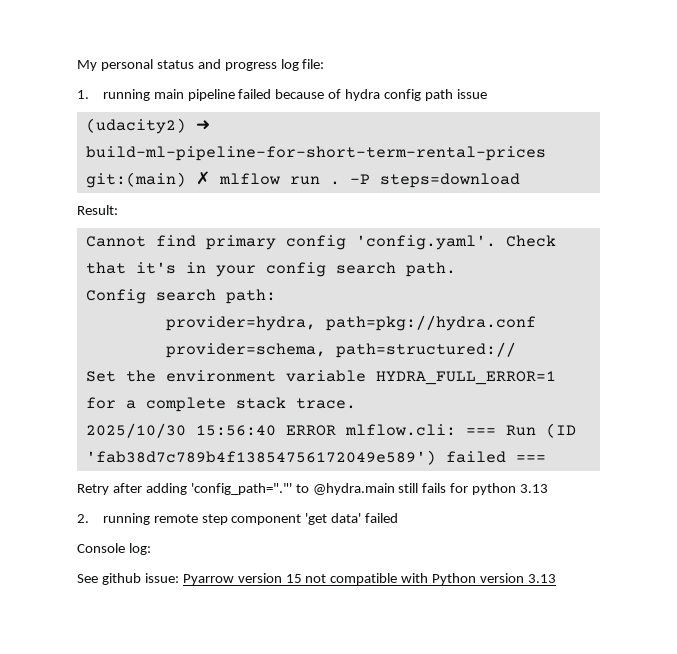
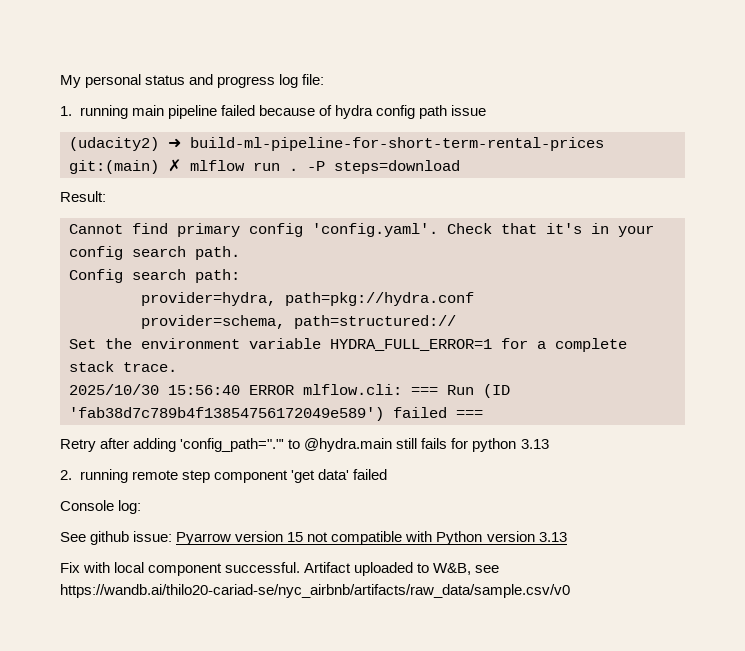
(557, 578) none -> [60,562,500,576] [60,584,570,598] // Fix with local component successful. Artifact uploaded to W&B, see https://wandb.ai/thilo20-cariad-se/nyc_airbnb/artifacts/raw_data/sample.csv/v0

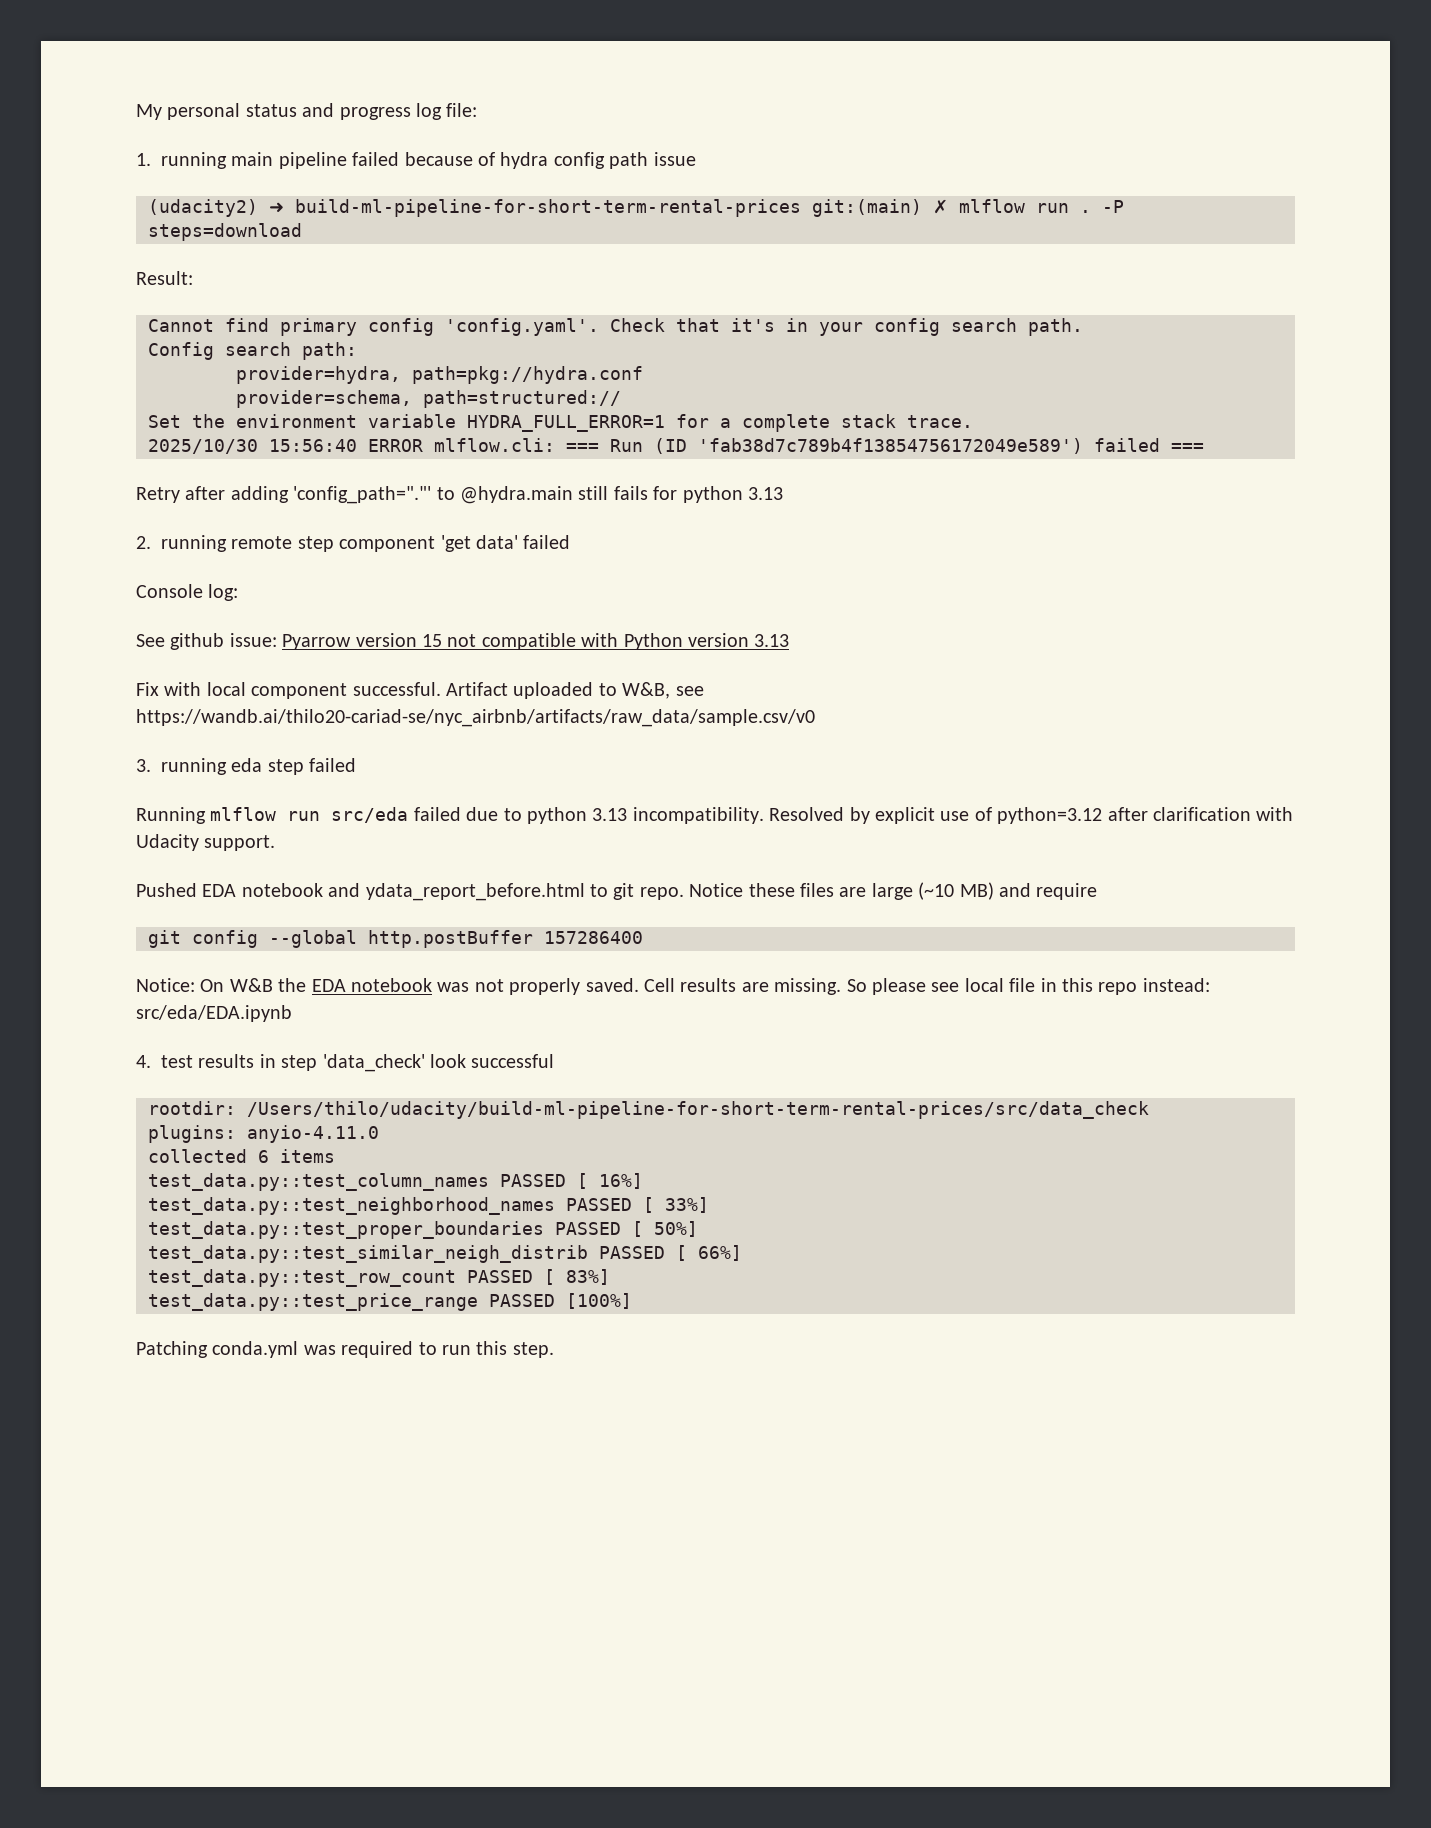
(570, 591) none -> [136,758,357,775] [136,807,1294,824] [136,834,276,851] [136,882,1098,901] [148,930,643,948] [136,978,1210,995] [136,1005,292,1022] [136,1054,555,1072] [148,1101,1149,1119] [148,1125,379,1143] [148,1149,335,1163] [148,1173,643,1191] [148,1197,709,1215] [148,1221,698,1239] [148,1245,742,1263] [148,1269,610,1287] [148,1293,632,1311] [136,1341,554,1358] // 3. running eda step failed // Running mlflow run src/eda failed due to python 3.13 incompatibility. Resolved by explicit use of python=3.12 after clarification with Udacity support. // Pushed EDA notebook and ydata_report_before.html to git repo. Notice these files are large (~10 MB) and require // git config --global http.postBuffer 157286400 // Notice: On W&B the EDA notebook was not properly saved. Cell results are missing. So please see local file in this repo instead: src/eda/EDA.ipynb // 4. test results in step 'data_check' look successful // rootdir: /Users/thilo/udacity/build-ml-pipeline-for-short-term-rental-prices/src/data_check // plugins: anyio-4.11.0 // collected 6 items // test_data.py::test_column_names PASSED [ 16%] // test_data.py::test_neighborhood_names PASSED [ 33%] // test_data.py::test_proper_boundaries PASSED [ 50%] // test_data.py::test_similar_neigh_distrib PASSED [ 66%] // test_data.py::test_row_count PASSED [ 83%] // test_data.py::test_price_range PASSED [100%] // Patching conda.yml was required to run this step.

